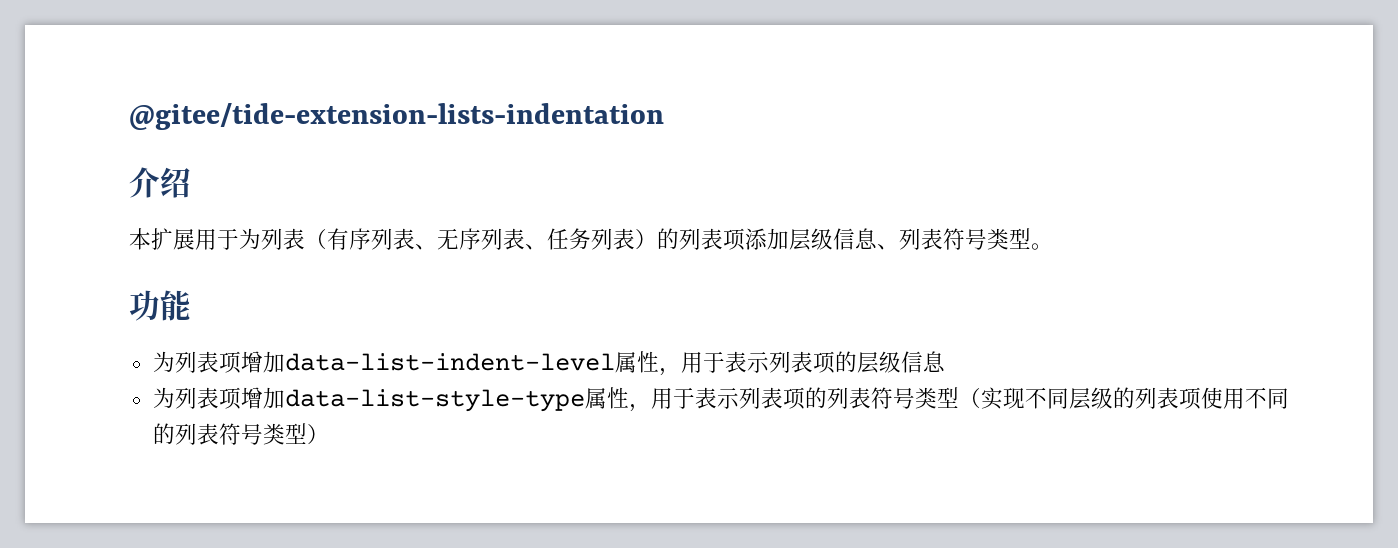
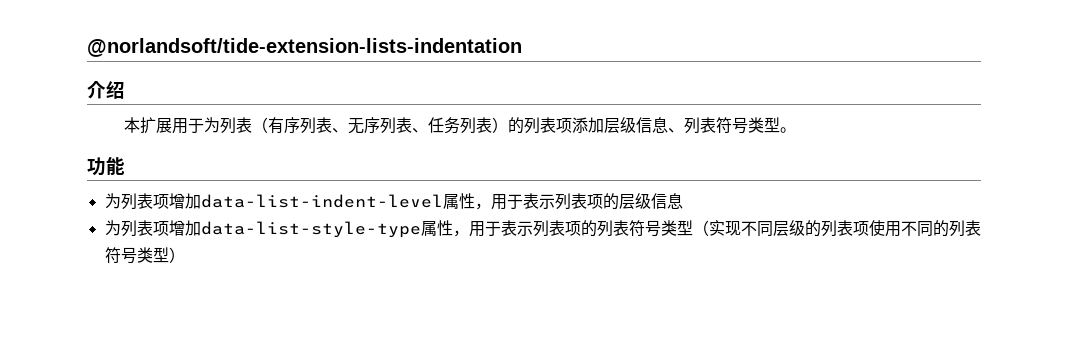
[129,103,664,130] @gitee/tide-extension-lists-indentation -> [87,38,522,57] @norlandsoft/tide-extension-lists-indentation

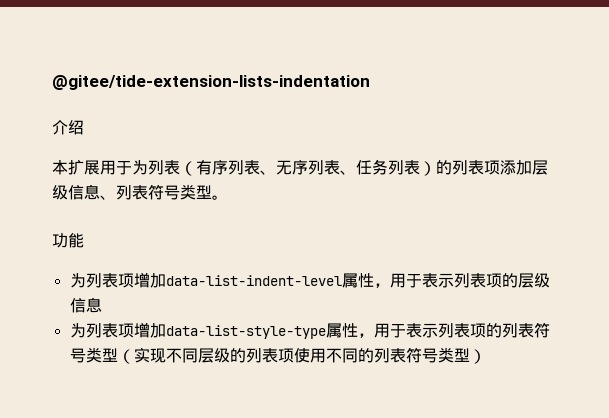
[87,38,522,57] @norlandsoft/tide-extension-lists-indentation -> [52,75,370,90] @gitee/tide-extension-lists-indentation

